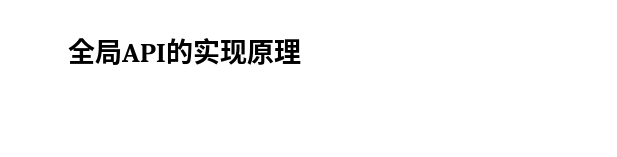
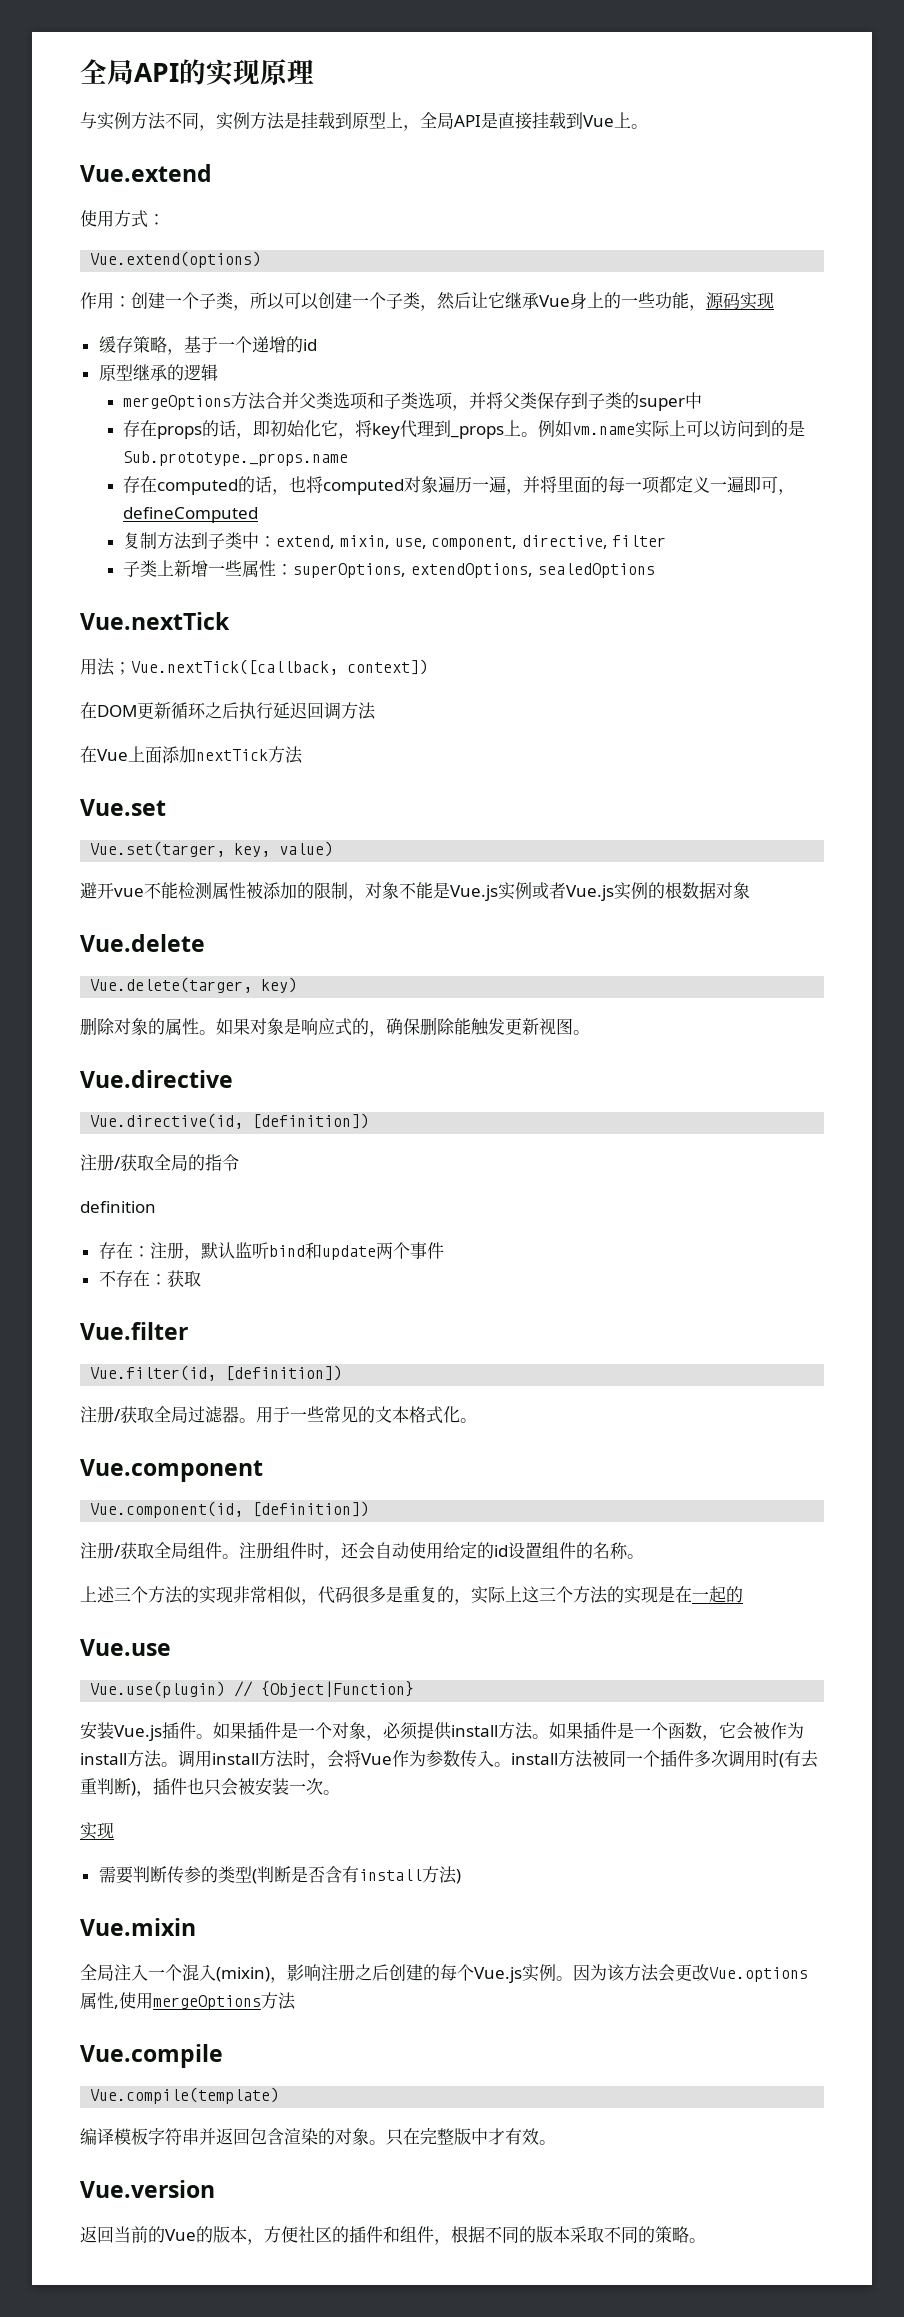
(301, 51) none -> [80,112,648,131] [80,164,212,182] [80,210,165,228] [90,251,262,268] [80,292,774,311] [98,336,317,355] [98,364,218,381] [123,392,703,411] [123,420,806,439] [123,451,349,466] [123,476,796,495] [123,507,259,523] [123,532,667,550] [123,560,655,578] [80,612,230,630] [80,658,428,676] [80,702,376,720] [80,746,303,764] [80,799,166,816] [90,841,334,857] [80,882,750,901] [80,934,205,952] [90,977,298,993] [80,1017,590,1037] [80,1070,233,1088] [90,1113,370,1129] [80,1154,239,1171] [80,1201,156,1213] [98,1242,444,1261] [98,1270,201,1287] [80,1322,188,1340] [90,1365,343,1381] [80,1406,477,1424] [80,1459,263,1482] [90,1501,370,1518] [80,1542,644,1561] [80,1586,743,1605] [80,1639,171,1656] [90,1681,415,1698] [80,1722,804,1741] [80,1750,818,1769] [80,1778,340,1797] [80,1822,114,1840] [98,1866,461,1884] [80,1918,196,1936] [80,1964,808,1983] [80,1992,296,2010] [80,2044,223,2068] [90,2087,280,2104] [80,2128,556,2146] [80,2180,215,2198] [80,2226,706,2245] // 与实例方法不同，实例方法是挂载到原型上，全局API是直接挂载到Vue上。 // Vue.extend // 使用方式： // Vue.extend(options) // 作用：创建一个子类，所以可以创建一个子类，然后让它继承Vue身上的一些功能，源码实现 // 缓存策略，基于一个递增的id // 原型继承的逻辑 // mergeOptions方法合并父类选项和子类选项，并将父类保存到子类的super中 // 存在props的话，即初始化它，将key代理到_props上。例如vm.name实际上可以访问到的是Sub.prototype._props.name // 存在computed的话，也将computed对象遍历一遍，并将里面的每一项都定义一遍即可，defineComputed // 复制方法到子类中：extend, mixin, use, component, directive, filter // 子类上新增一些属性：superOptions, extendOptions, sealedOptions // Vue.nextTick // 用法；Vue.nextTick([callback, context]) // 在DOM更新循环之后执行延迟回调方法 // 在Vue上面添加nextTick方法 // Vue.set // Vue.set(targer, key, value) // 避开vue不能检测属性被添加的限制，对象不能是Vue.js实例或者Vue.js实例的根数据对象 // Vue.delete // Vue.delete(targer, key) // 删除对象的属性。如果对象是响应式的，确保删除能触发更新视图。 // Vue.directive // Vue.directive(id, [definition]) // 注册/获取全局的指令 // definition // 存在：注册，默认监听bind和update两个事件 // 不存在：获取 // Vue.filter // Vue.filter(id, [definition]) // 注册/获取全局过滤器。用于一些常见的文本格式化。 // Vue.component // Vue.component(id, [definition]) // 注册/获取全局组件。注册组件时，还会自动使用给定的id设置组件的名称。 // 上述三个方法的实现非常相似，代码很多是重复的，实际上这三个方法的实现是在一起的 // Vue.use // Vue.use(plugin) // {Object|Function} // 安装Vue.js插件。如果插件是一个对象，必须提供install方法。如果插件是一个函数，它会被作为install方法。调用install方法时，会将Vue作为参数传入。install方法被同一个插件多次调用时(有去重判断)，插件也只会被安装一次。 // 实现 // 需要判断传参的类型(判断是否含有install方法) // Vue.mixin // 全局注入一个混入(mixin)，影响注册之后创建的每个Vue.js实例。因为该方法会更改Vue.options属性,使用mergeOptions方法 // Vue.compile // Vue.compile(template) // 编译模板字符串并返回包含渲染的对象。只在完整版中才有效。 // Vue.version // 返回当前的Vue的版本，方便社区的插件和组件，根据不同的版本采取不同的策略。

